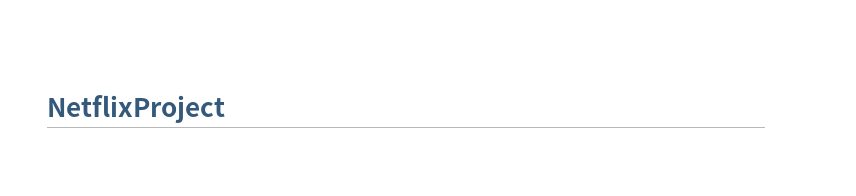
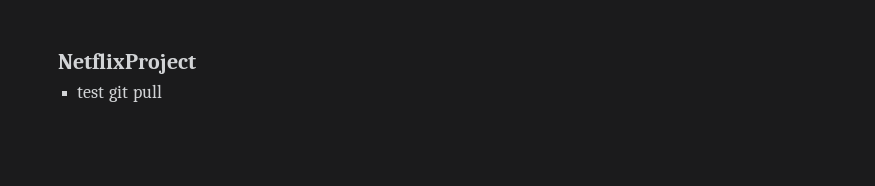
(225, 109) none -> [77,84,162,102] // test git pull

